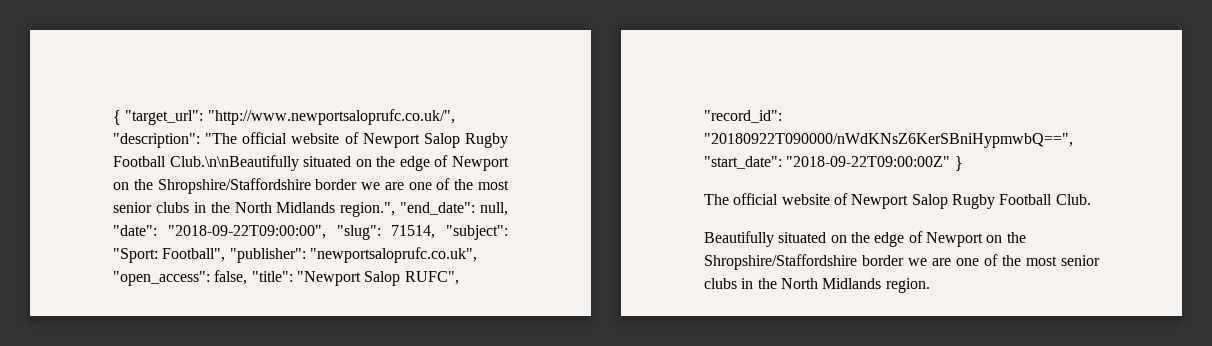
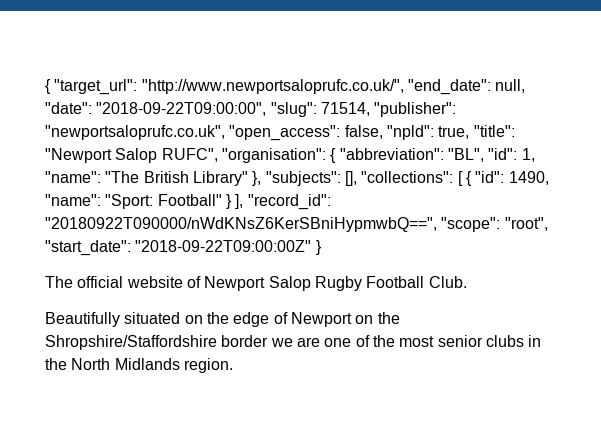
[113,132,508,148] [113,155,509,171] [113,178,509,194] [113,202,396,217] "description": "The official website of Newport Salop Rugby Football Club.\n\nBeautifully situated on the edge of Newport on the Shropshire/Staffordshire border we are one of the most senior clubs in the North Midlands region.", -> (404, 86) none
[446,225,508,240] [113,248,226,263] "subject": "Sport: Football", -> (370, 109) none
(248, 277) none -> [386,125,470,140] "npld": true,
[704,110,782,123] [704,133,1073,148] "record_id": "20180922T090000/nWdKNsZ6KerSBniHypmwbQ==", -> [221,148,535,163] [45,171,549,186] [45,194,331,210] [45,217,548,232] "organisation": { "abbreviation": "BL", "id": 1, "name": "The British Library" }, "subjects": [], "collections": [ { "id": 1490, "name": "Sport: Football" } ], "record_id": "20180922T090000/nWdKNsZ6KerSBniHypmwbQ==", "scope": "root",

